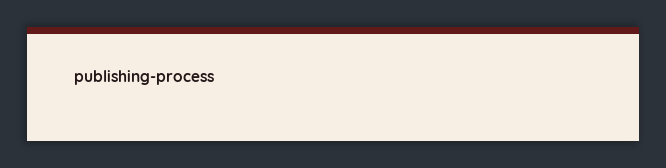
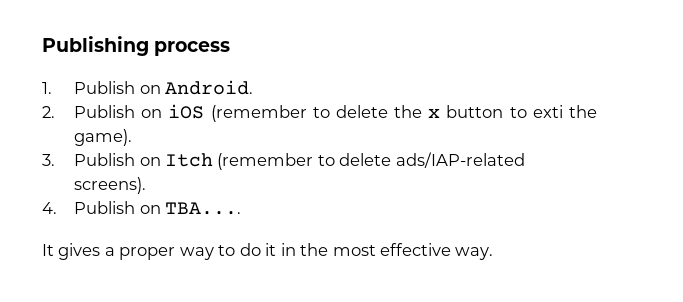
[74,70,214,85] publishing-process -> [42,36,231,56] [42,80,254,95] [42,104,598,122] [74,129,133,146] [42,152,525,170] [74,177,147,194] [42,201,242,215] [42,243,494,260] Publishing process // 1. Publish on Android. // 2. Publish on iOS (remember to delete the x button to exti the game). // 3. Publish on Itch (remember to delete ads/IAP-related screens). // 4. Publish on TBA.... // It gives a proper way to do it in the most effective way.

